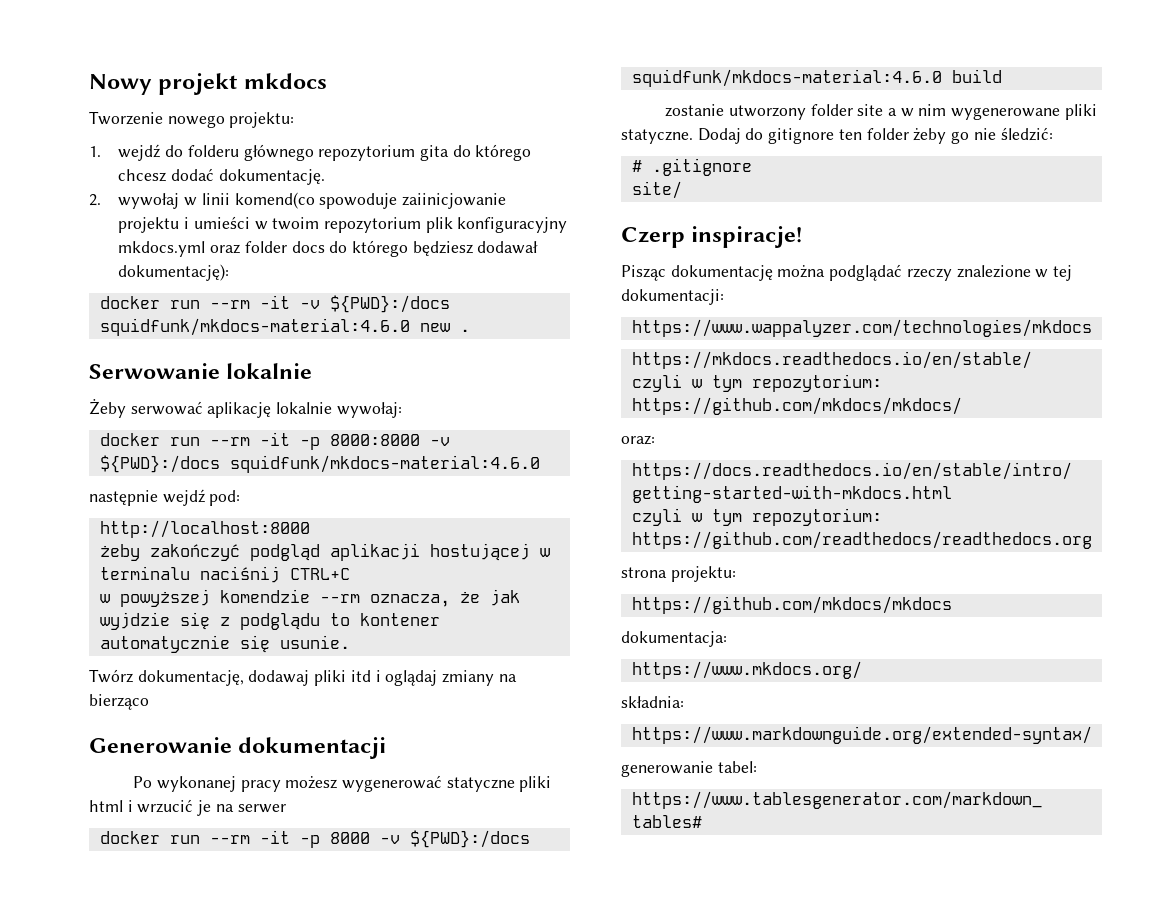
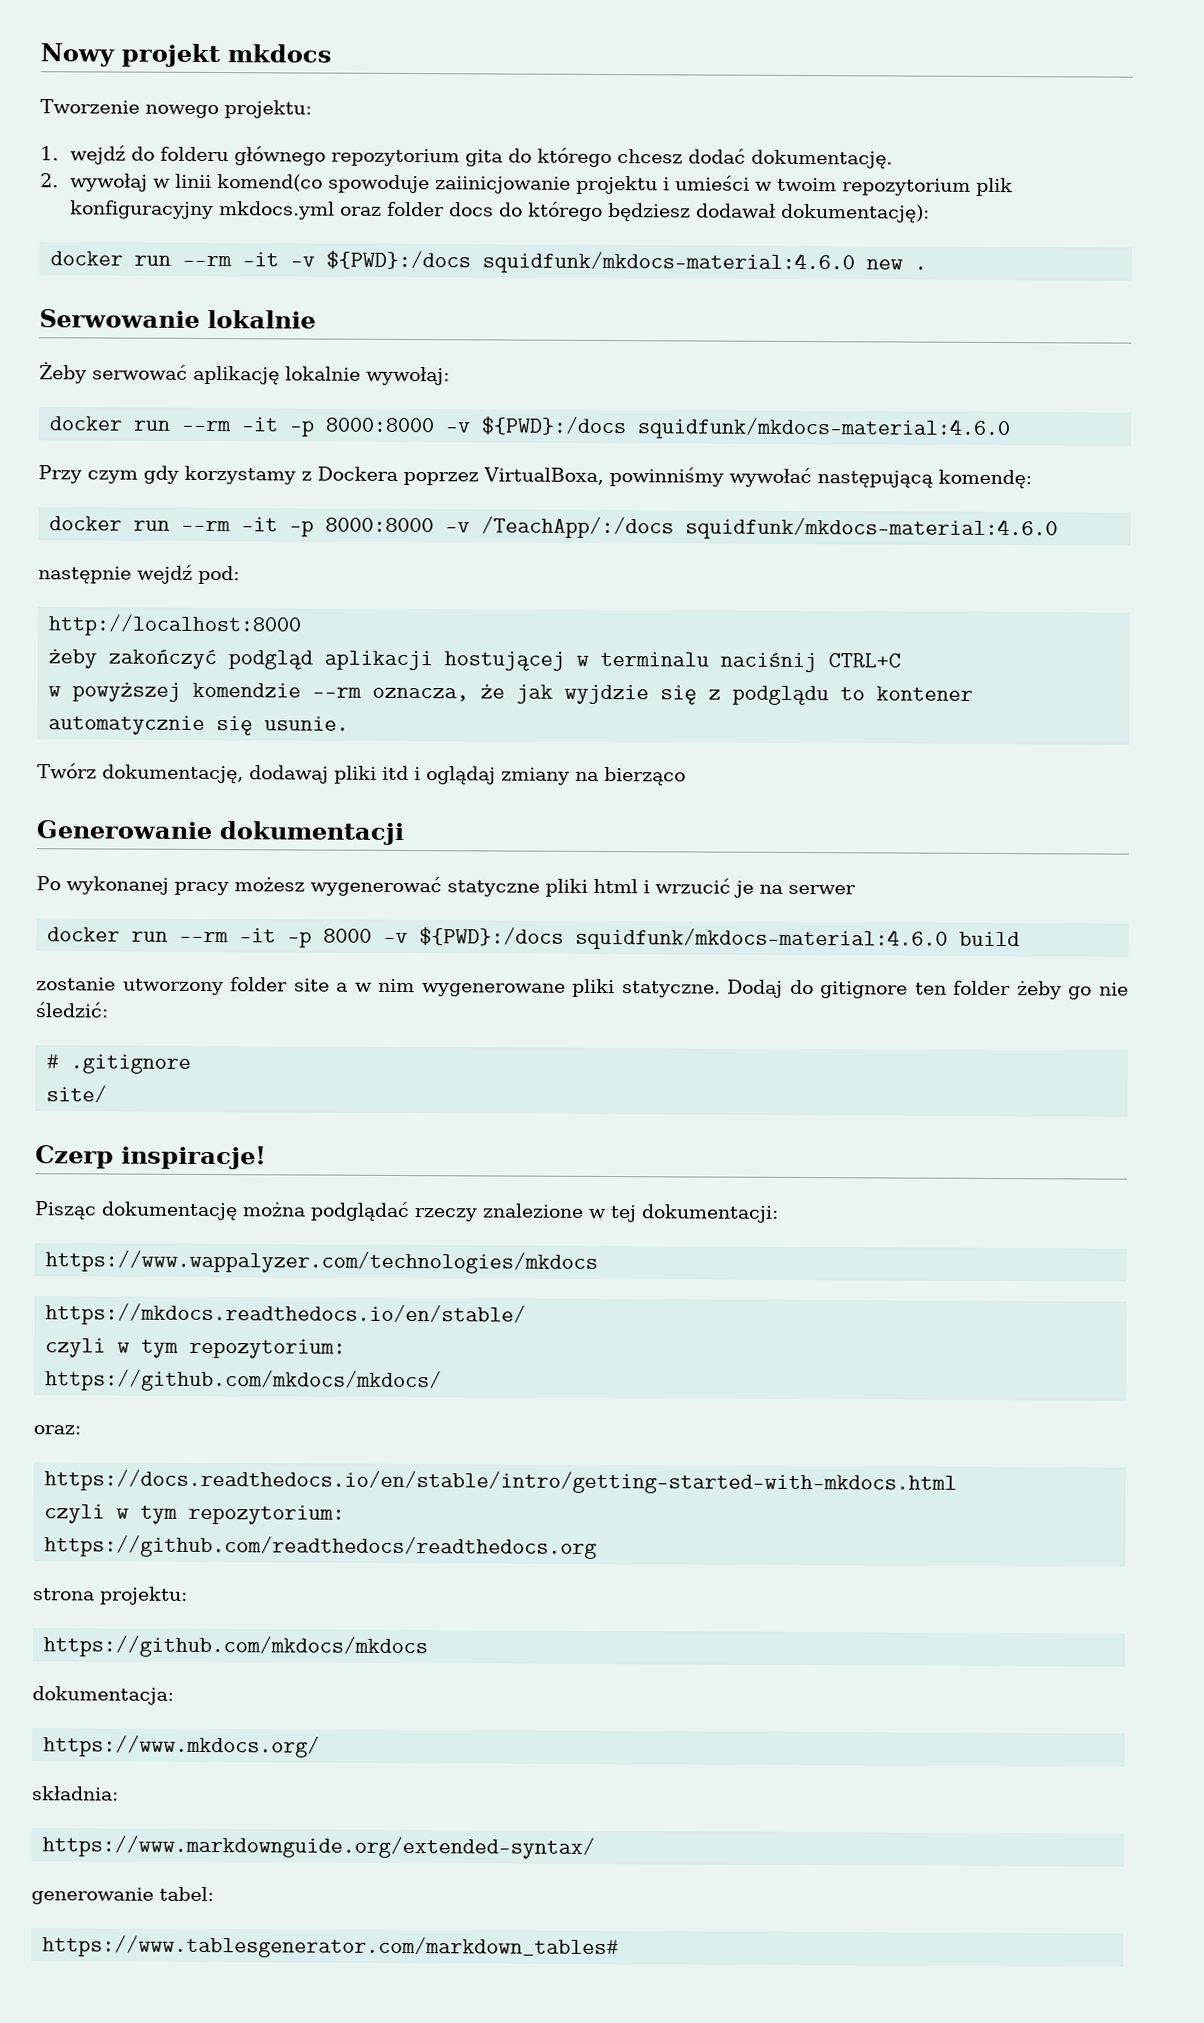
(540, 464) none -> [38,465,1032,489] [49,516,1059,541] // Przy czym gdy korzystamy z Dockera poprzez VirtualBoxa, powinniśmy wywołać następującą komendę: // docker run --rm -it -p 8000:8000 -v /TeachApp/:/docs squidfunk/mkdocs-material:4.6.0

